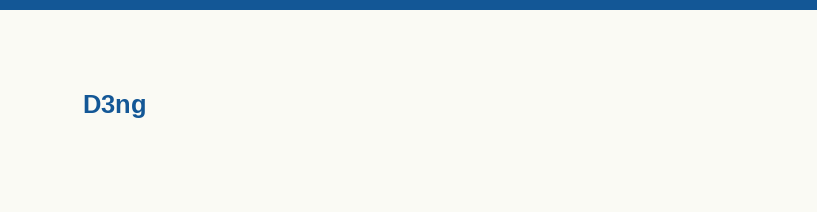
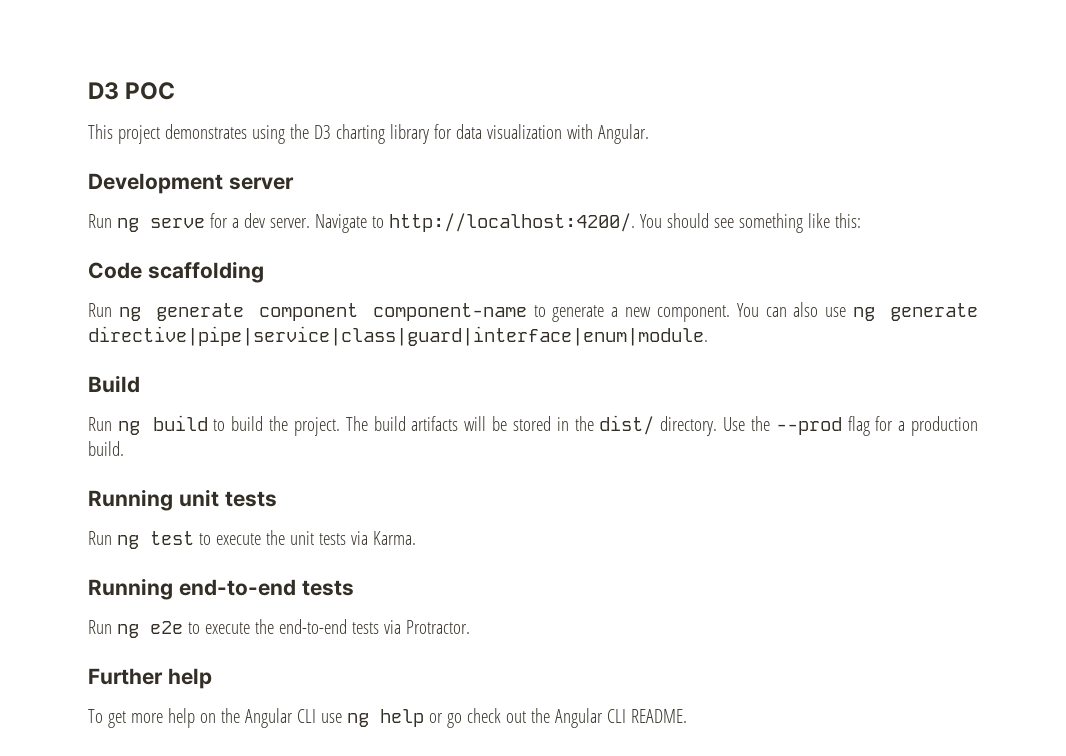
[83,95,147,118] D3ng -> [88,82,176,100] [88,124,649,144] [88,173,294,194] [88,213,861,233] [88,261,264,283] [88,302,979,322] [88,326,708,346] [88,375,140,393] [88,415,979,436] [88,441,124,456] [88,489,277,511] [88,530,416,549] [88,578,354,600] [88,619,470,638] [88,668,212,689] [88,708,687,728] D3 POC // This project demonstrates using the D3 charting library for data visualization with Angular. // Development server // Run ng serve for a dev server. Navigate to http://localhost:4200/. You should see something like this: // Code scaffolding // Run ng generate component component-name to generate a new component. You can also use ng generate directive|pipe|service|class|guard|interface|enum|module. // Build // Run ng build to build the project. The build artifacts will be stored in the dist/ directory. Use the --prod flag for a production build. // Running unit tests // Run ng test to execute the unit tests via Karma. // Running end-to-end tests // Run ng e2e to execute the end-to-end tests via Protractor. // Further help // To get more help on the Angular CLI use ng help or go check out the Angular CLI README.

